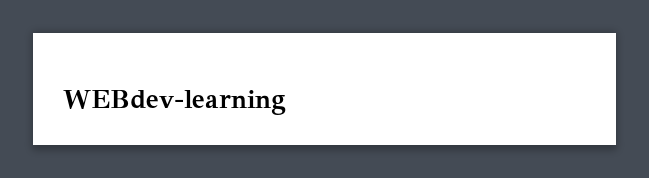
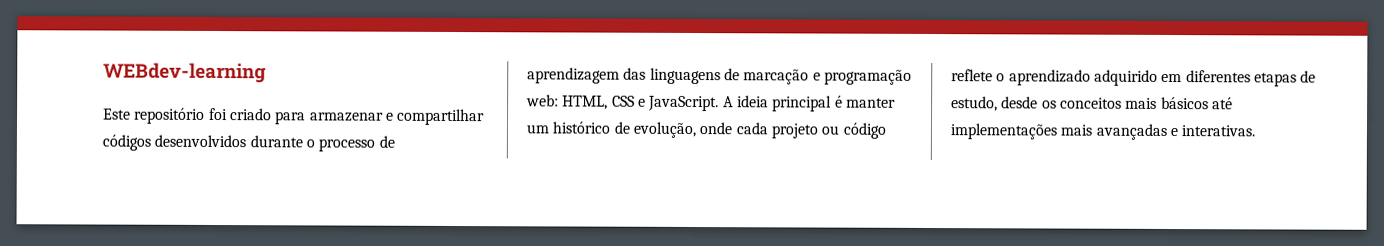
(286, 102) none -> [103,107,486,126] [102,134,395,152] [527,67,912,85] [526,94,896,112] [526,121,887,139] [951,69,1317,87] [951,96,1233,112] [950,123,1256,140] // Este repositório foi criado para armazenar e compartilhar códigos desenvolvidos durante o processo de aprendizagem das linguagens de marcação e programação web: HTML, CSS e JavaScript. A ideia principal é manter um histórico de evolução, onde cada projeto ou código reflete o aprendizado adquirido em diferentes etapas de estudo, desde os conceitos mais básicos até implementações mais avançadas e interativas.

